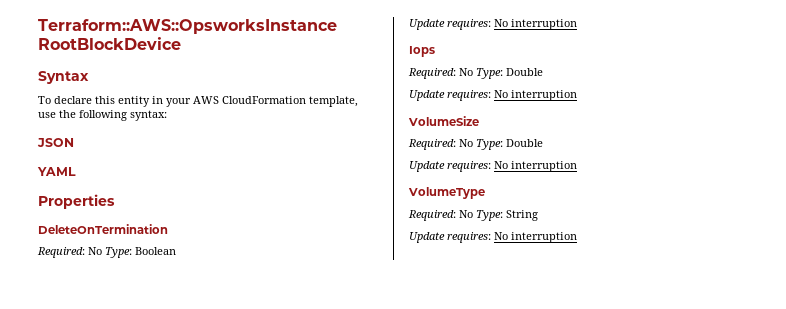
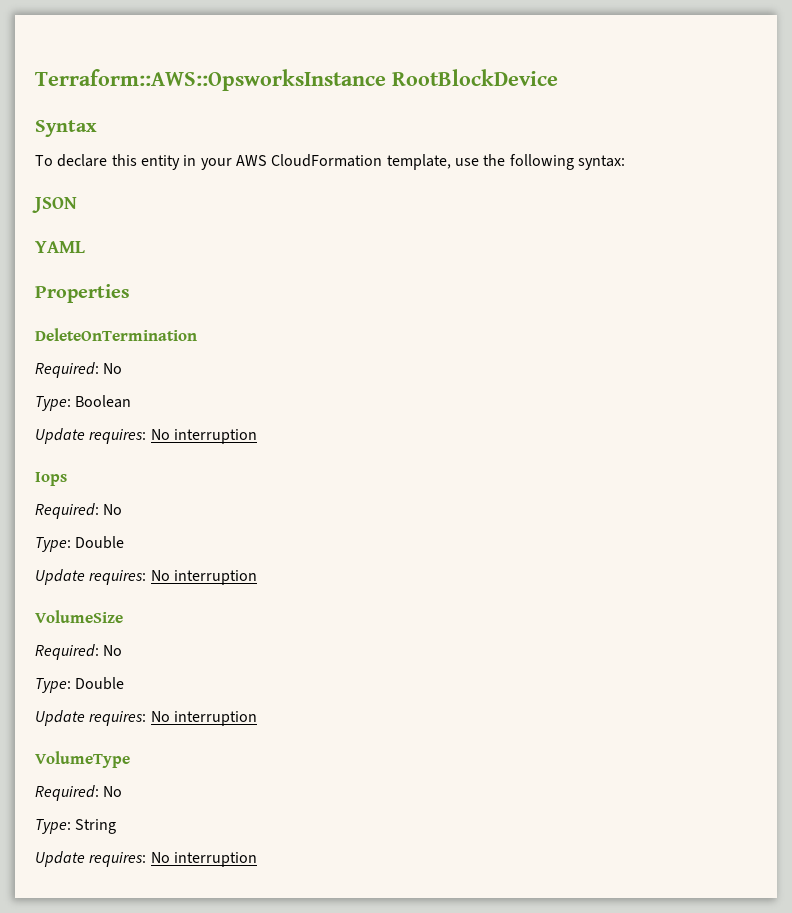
(102, 251) none -> (123, 368) //
(473, 72) none -> (123, 509) //
(473, 143) none -> (123, 650) //
(473, 214) none -> (123, 791) //

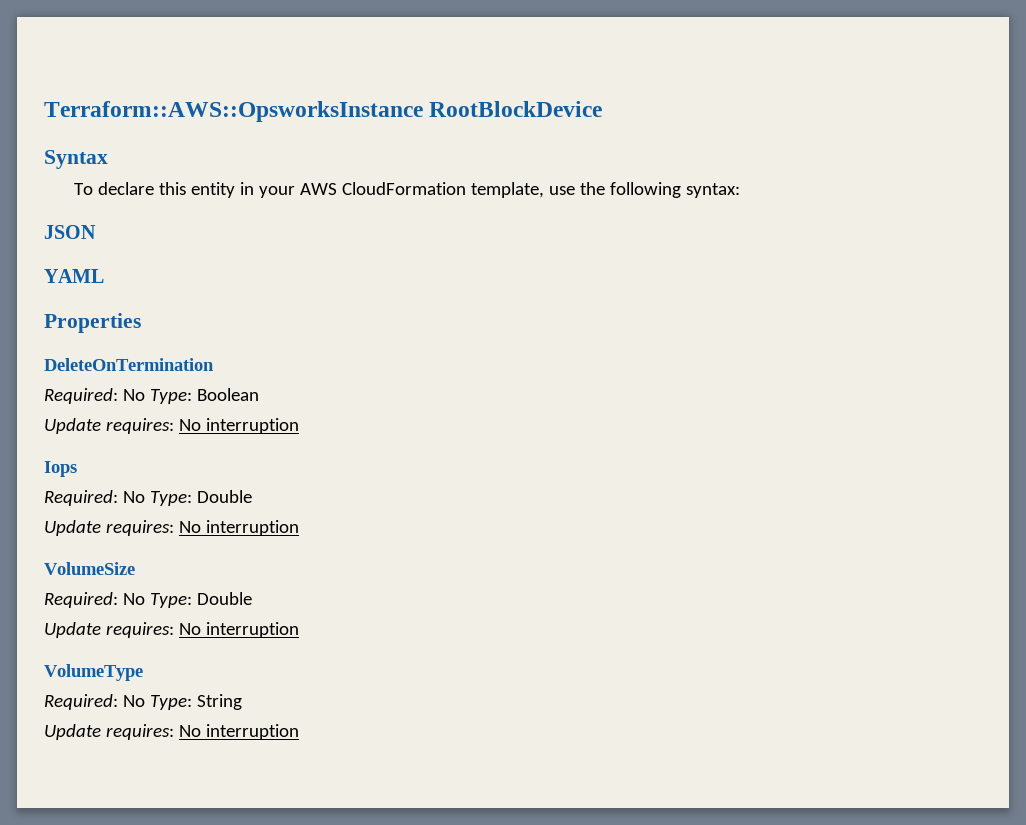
(123, 368) // -> (145, 395) none
(123, 509) // -> (145, 497) none
(123, 650) // -> (145, 599) none
(123, 791) // -> (145, 701) none

